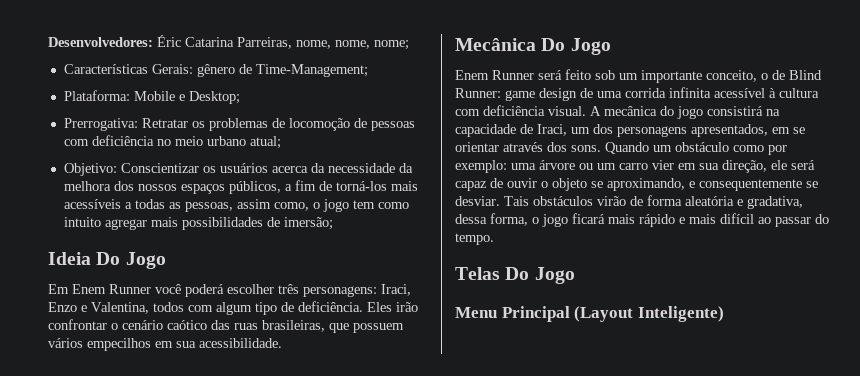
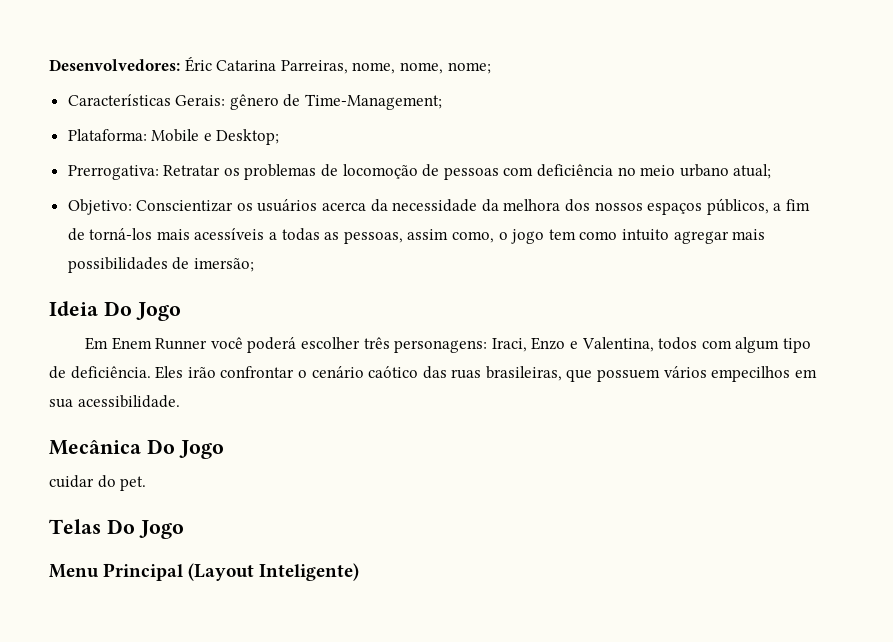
[455,69,822,83] [455,87,819,101] [455,105,780,119] [455,124,805,137] [455,142,787,155] [455,160,815,173] [455,178,818,191] [455,195,803,209] [455,213,829,227] [455,233,494,245] Enem Runner será feito sob um importante conceito, o de Blind Runner: game design de uma corrida infinita acessível à cultura com deficiência visual. A mecânica do jogo consistirá na capacidade de Iraci, um dos personagens apresentados, em se orientar através dos sons. Quando um obstáculo como por exemplo: uma árvore ou um carro vier em sua direção, ele será capaz de ouvir o objeto se aproximando, e consequentemente se desviar. Tais obstáculos virão de forma aleatória e gradativa, dessa forma, o jogo ficará mais rápido e mais difícil ao passar do tempo. -> [49,475,147,491] cuidar do pet.

